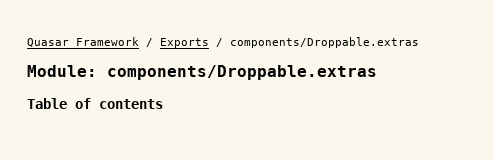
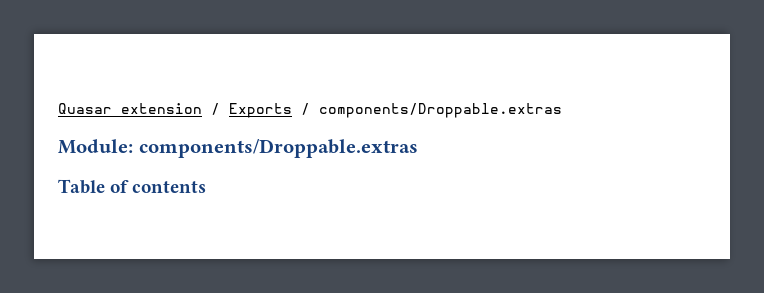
[76,37,139,46] Framework -> [121,103,202,114] extension

